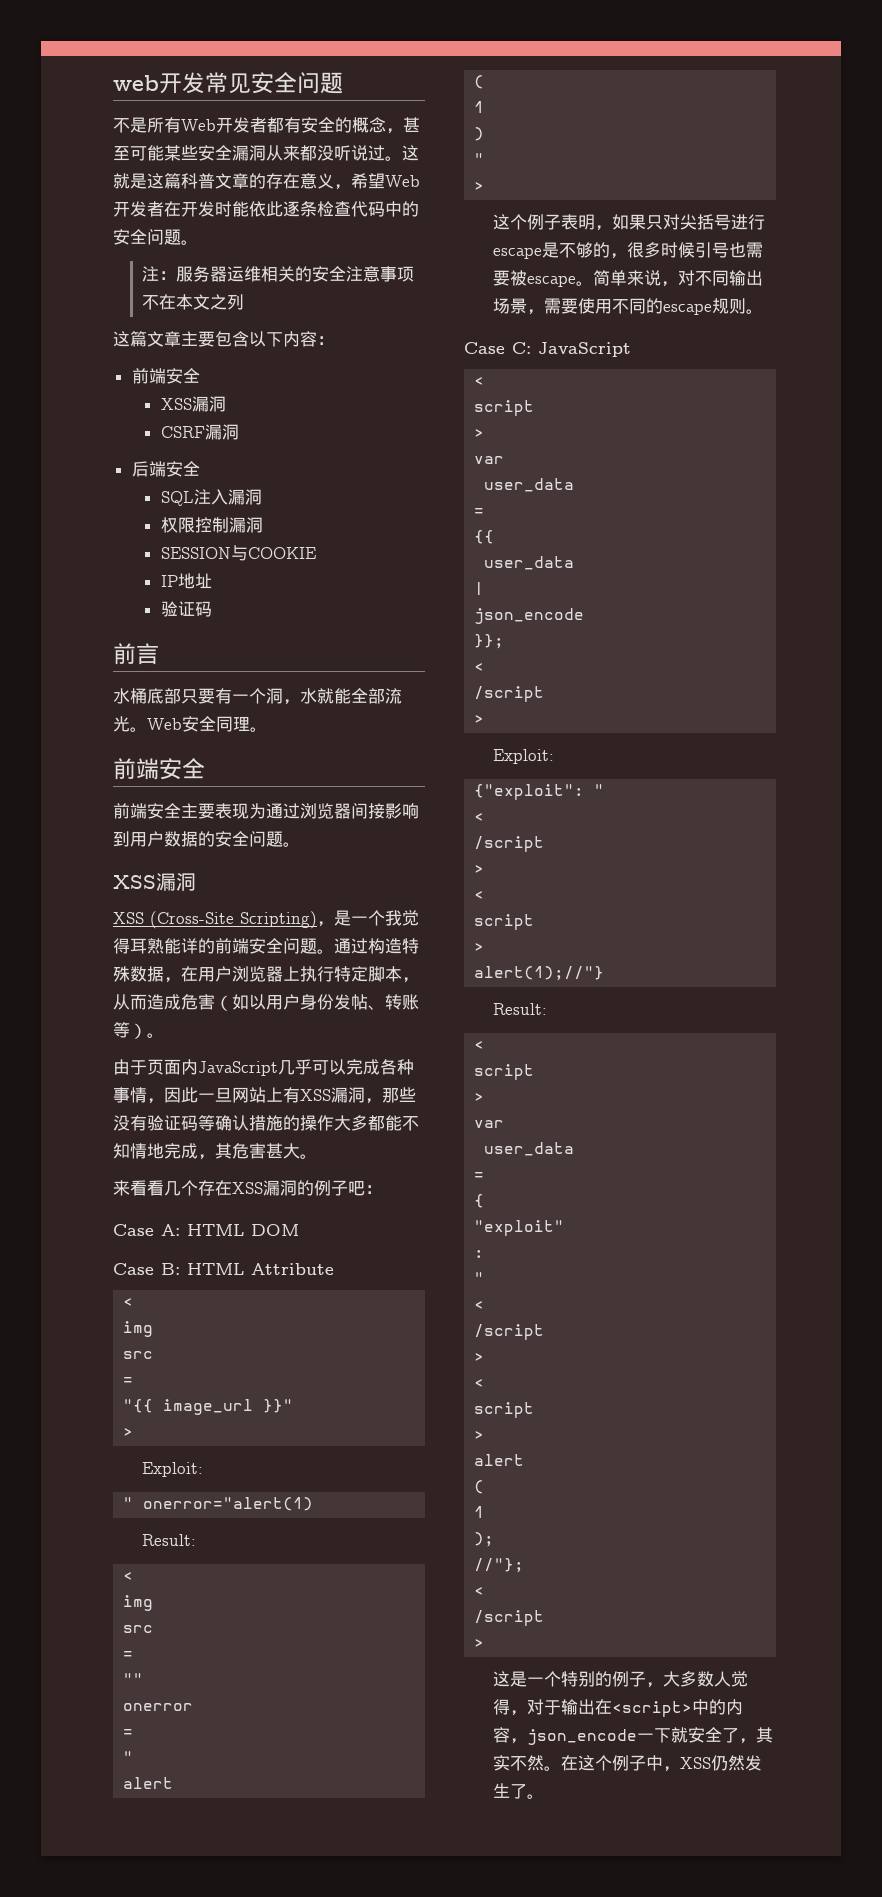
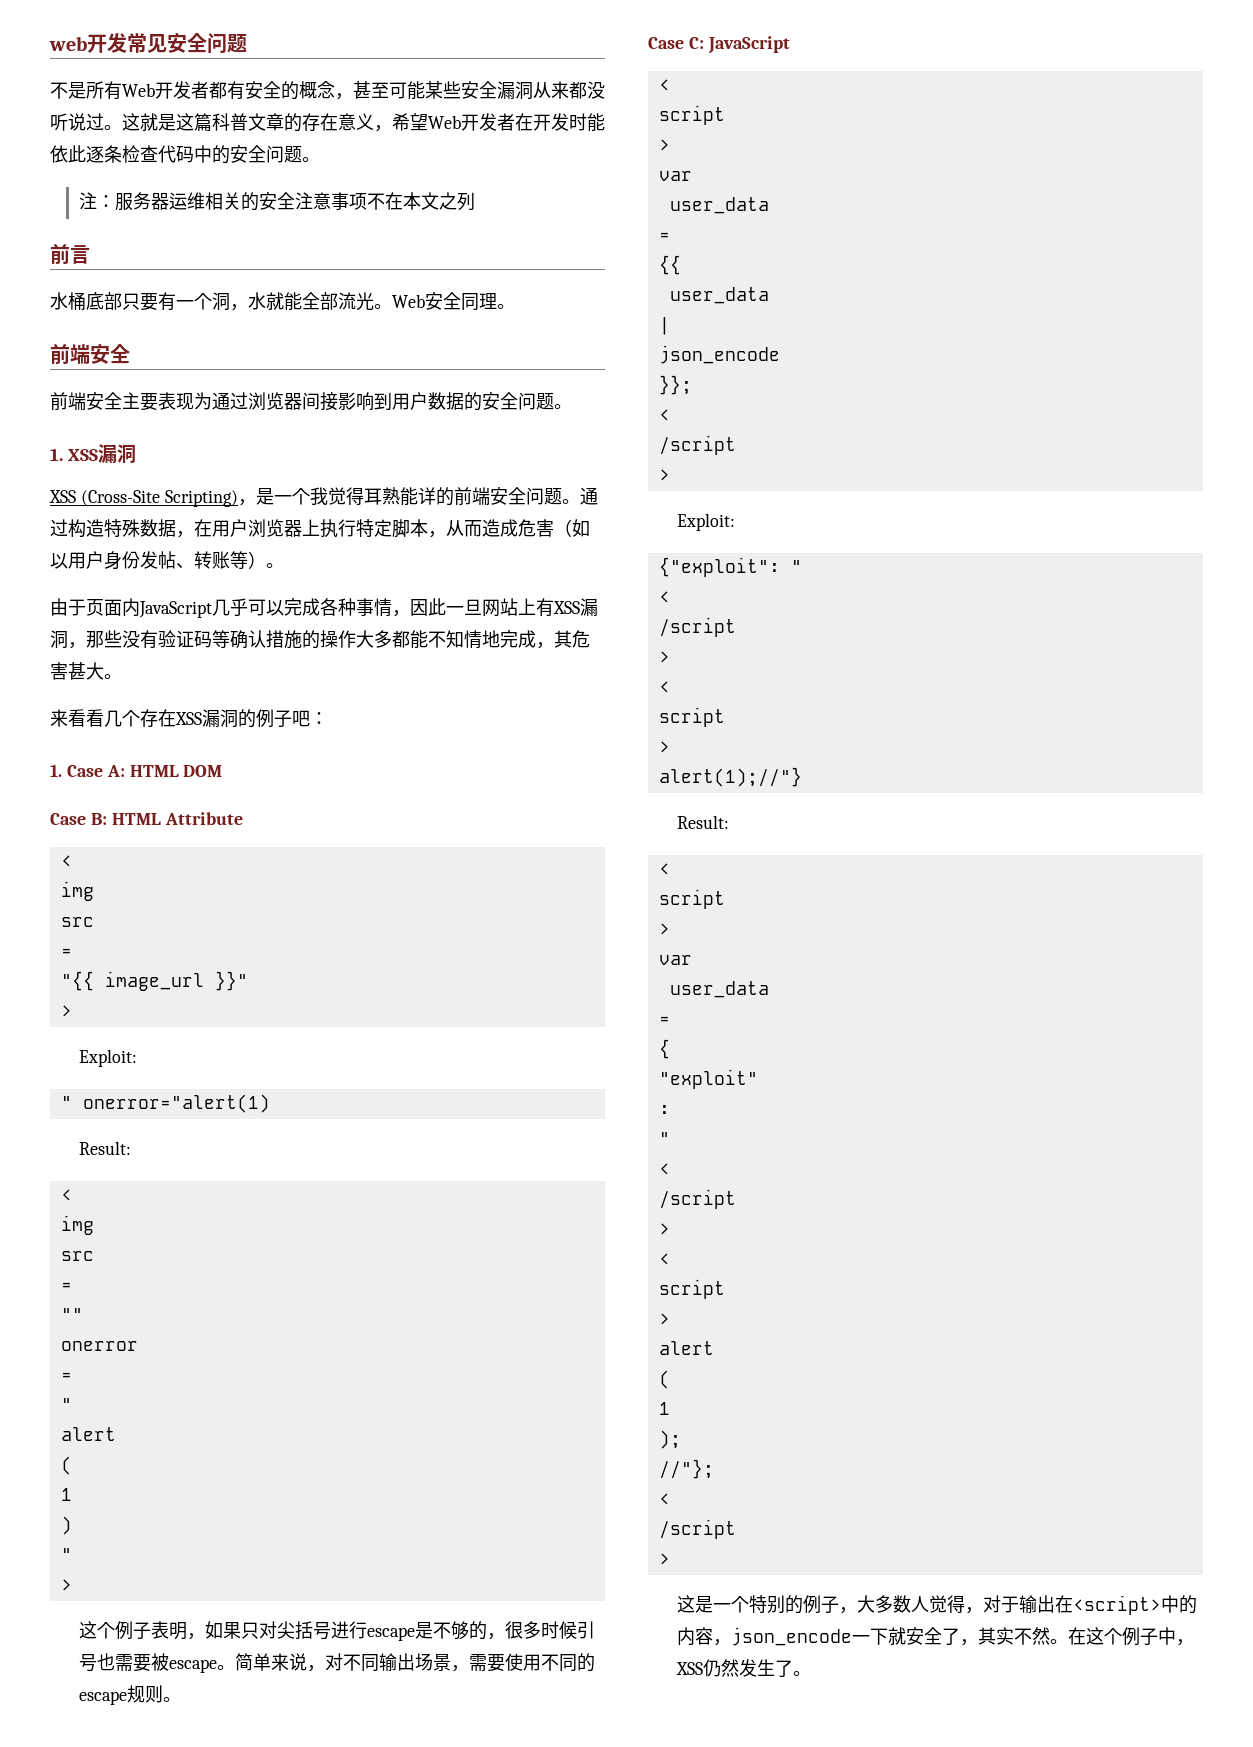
[113,331,334,347] [131,368,200,384] [160,396,226,412] [160,424,239,440] [131,461,200,477] [160,489,262,506] [160,517,263,533] [160,545,316,561] [160,573,212,589] [160,601,212,617] // 这篇文章主要包含以下内容： // 前端安全 // XSS漏洞 // CSRF漏洞 // 后端安全 // SQL注入漏洞 // 权限控制漏洞 // SESSION与COOKIE // IP地址 // 验证码 -> (475, 201) none
(300, 844) none -> [50,448,63,461] 1.
(382, 1189) none -> [50,764,62,777] 1.

